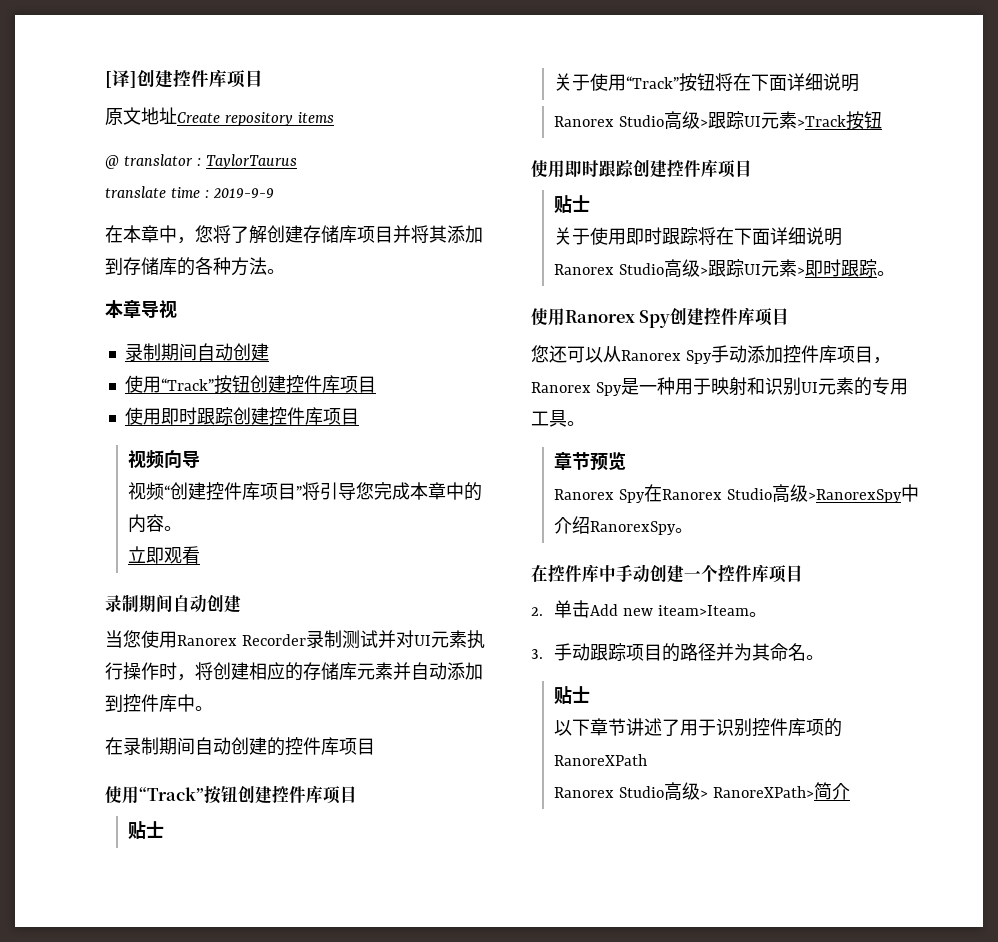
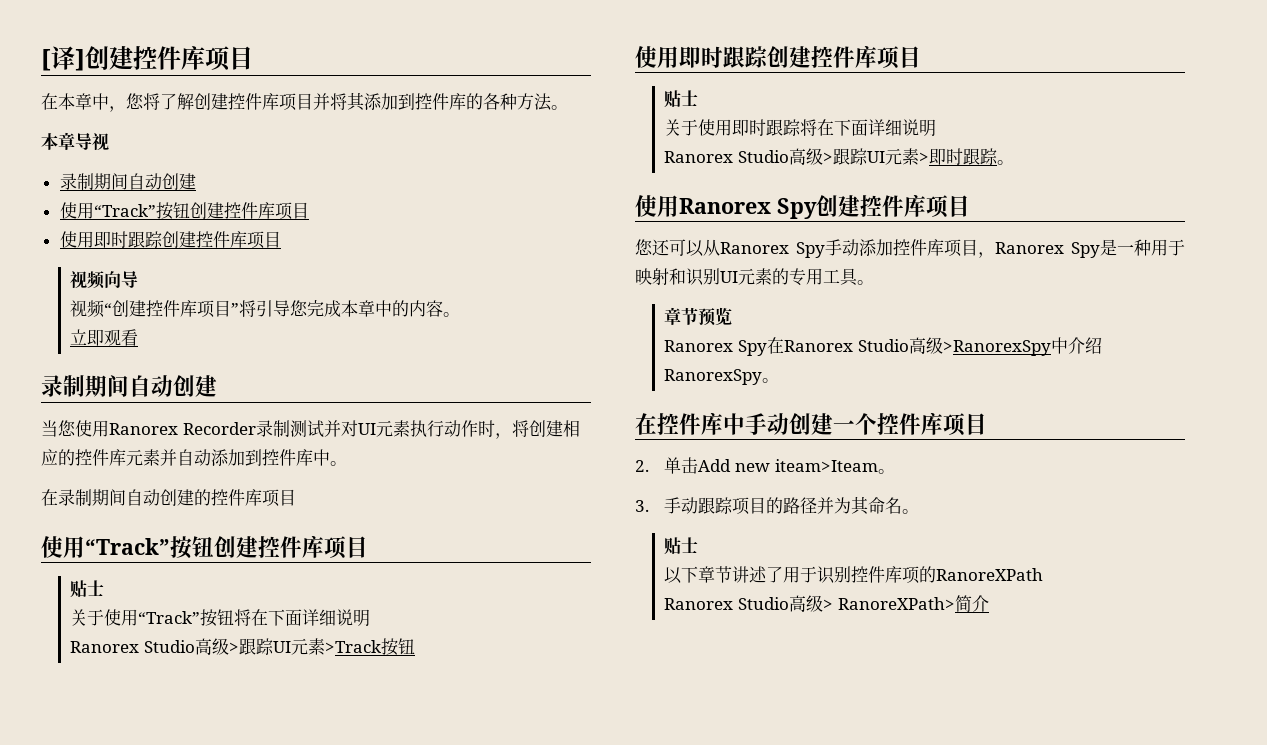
[105,107,334,126] [105,154,297,169] [105,186,274,199] // 原文地址Create repository items // @ translator : TaylorTaurus // translate time : 2019-9-9 -> (253, 58) none
[303,225,339,243] 存储 -> [228,93,262,110] 控件
[123,257,159,275] 存储 -> [415,93,449,110] 控件
[123,662,141,680] 操 -> [443,420,461,437] 动
[303,662,339,680] 存储 -> [75,449,109,466] 控件

